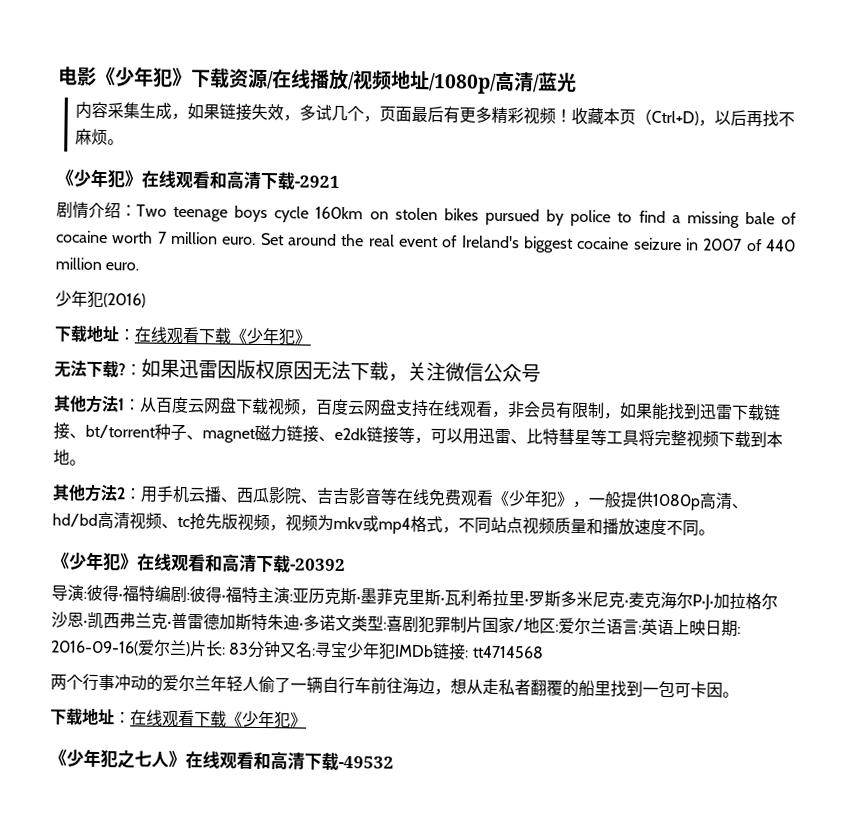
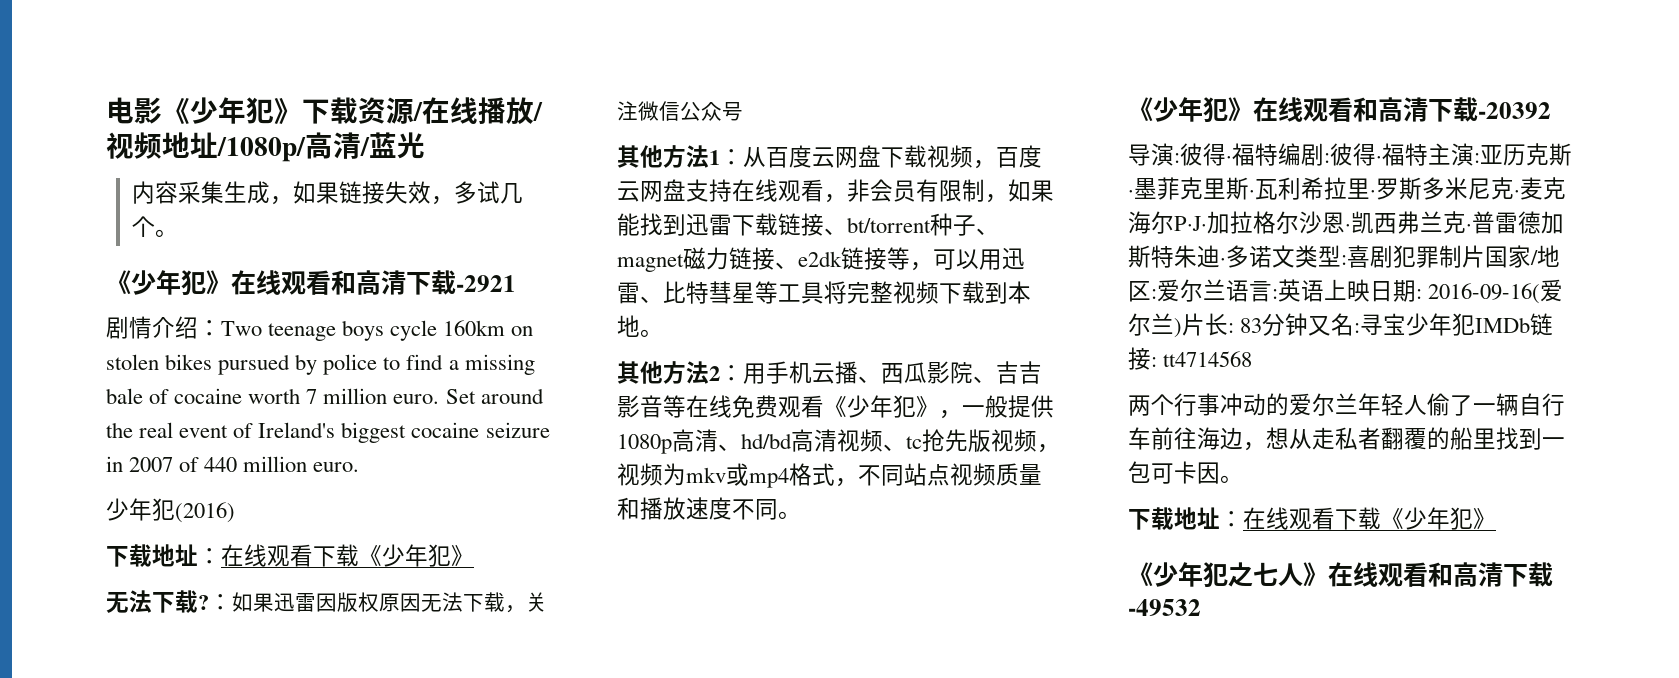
[363,106,796,128] [75,128,109,146] ，页面最后有更多精彩视频！收藏本页（Ctrl+D)，以后再找不麻烦 -> (155, 226) none

